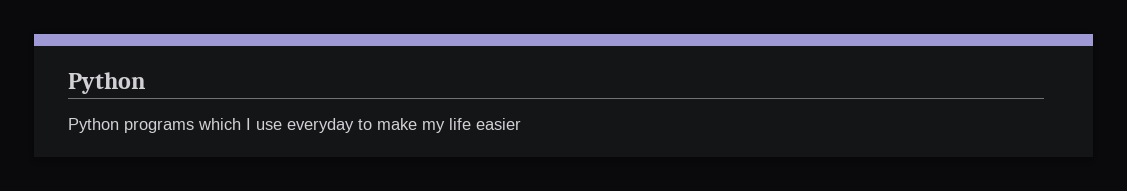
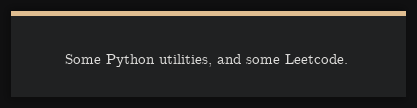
[68,72,146,94] [68,118,521,133] Python // Python programs which I use everyday to make my life easier -> [65,54,348,67] Some Python utilities, and some Leetcode.

